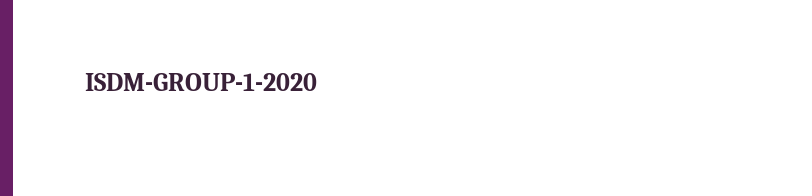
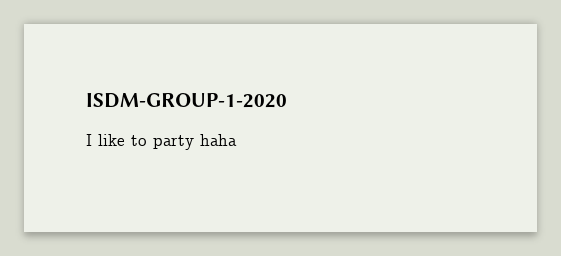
(317, 82) none -> [86,134,237,150] // I like to party haha

